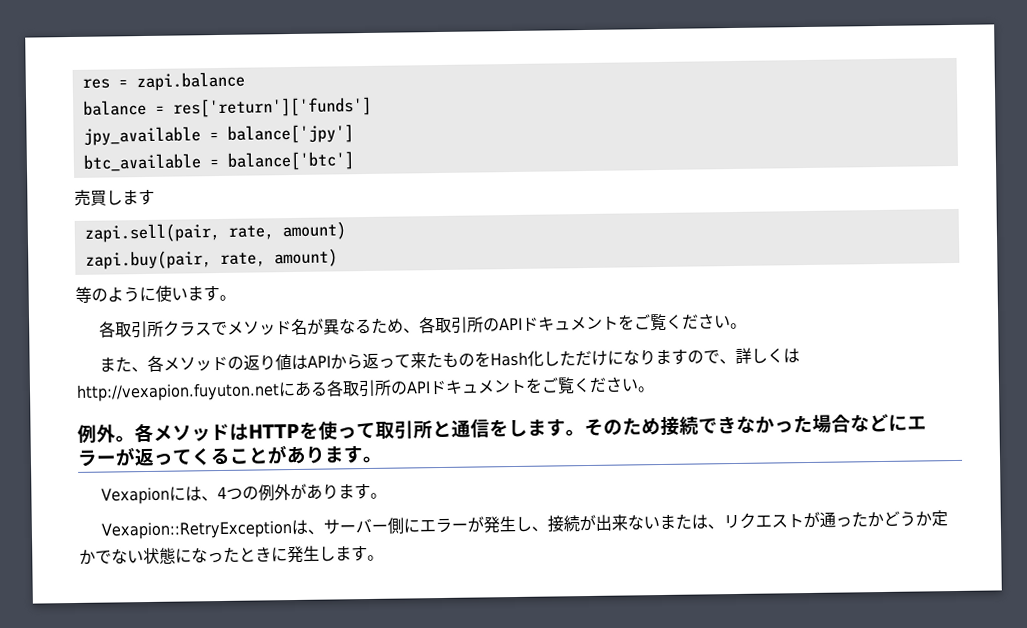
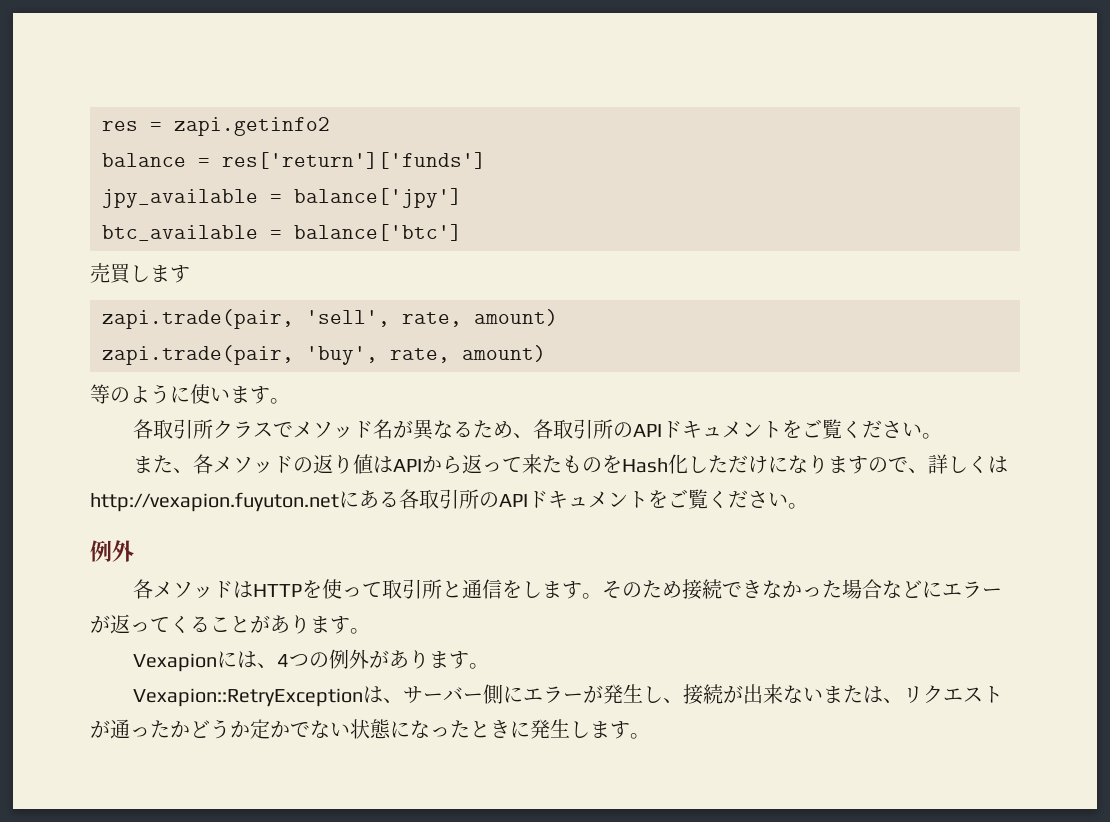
[135,71,245,92] zapi.balance -> [174,117,330,136] zapi.getinfo2
[83,221,346,243] [84,250,212,270] zapi.sell(pair, rate, amount) // zapi.buy(pair, -> [102,309,558,329] [102,345,378,365] zapi.trade(pair, 'sell', rate, amount) // zapi.trade(pair, 'buy',
[115,435,135,443] 。 -> (134, 551) //

